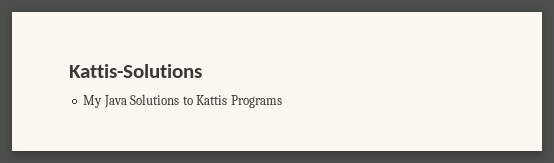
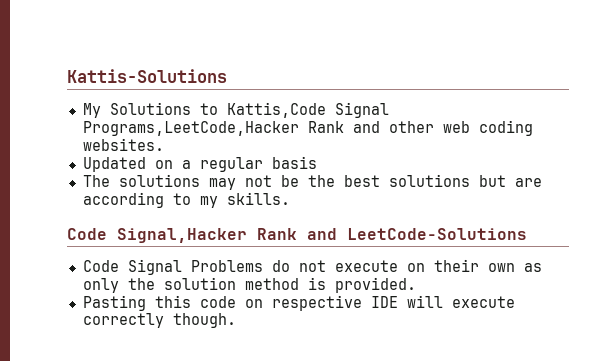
[103,95,127,108] Java -> (101, 110) none
[196,95,282,108] Kattis Programs -> [226,102,389,118] [82,120,533,136] [82,138,164,151] [82,156,317,172] [82,174,542,190] [82,192,290,208] [67,228,527,243] [82,259,542,275] [82,277,416,293] [82,295,515,311] [82,313,236,328] Kattis,Code Signal Programs,LeetCode,Hacker Rank and other web coding websites. // Updated on a regular basis // The solutions may not be the best solutions but are according to my skills. // Code Signal,Hacker Rank and LeetCode-Solutions // Code Signal Problems do not execute on their own as only the solution method is provided. // Pasting this code on respective IDE will execute correctly though.

